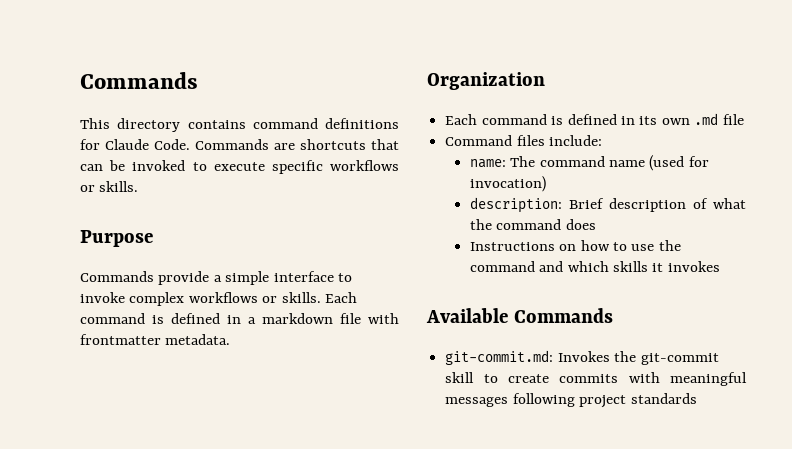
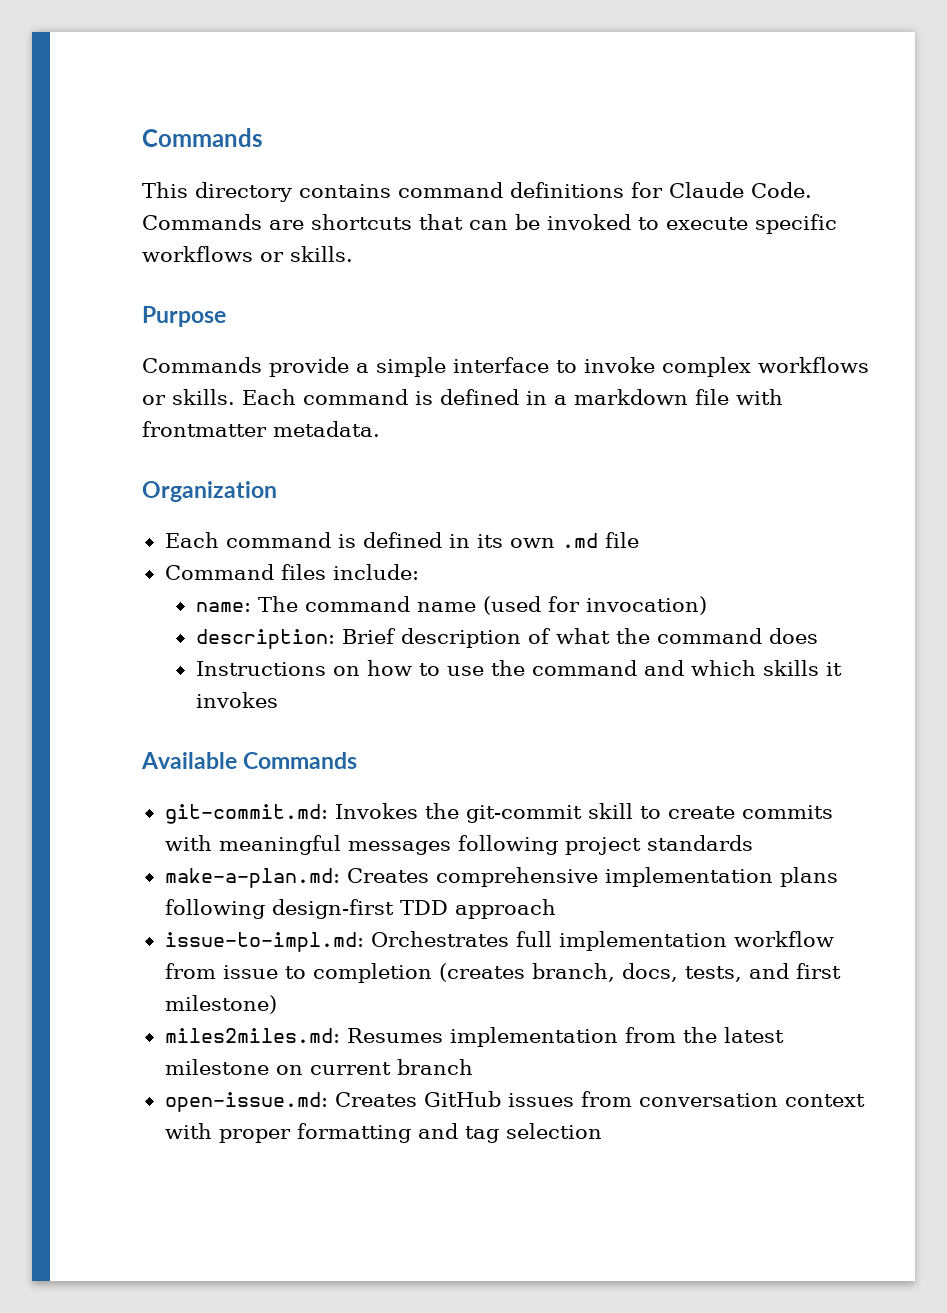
(697, 398) none -> [164,867,838,888] [164,899,556,919] [164,931,834,952] [164,963,841,983] [164,995,277,1014] [164,1027,784,1047] [164,1059,473,1075] [164,1091,865,1112] [164,1123,602,1143] // make-a-plan.md: Creates comprehensive implementation plans following design-first TDD approach // issue-to-impl.md: Orchestrates full implementation workflow from issue to completion (creates branch, docs, tests, and first milestone) // miles2miles.md: Resumes implementation from the latest milestone on current branch // open-issue.md: Creates GitHub issues from conversation context with proper formatting and tag selection

